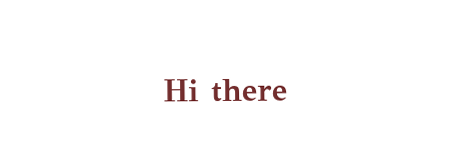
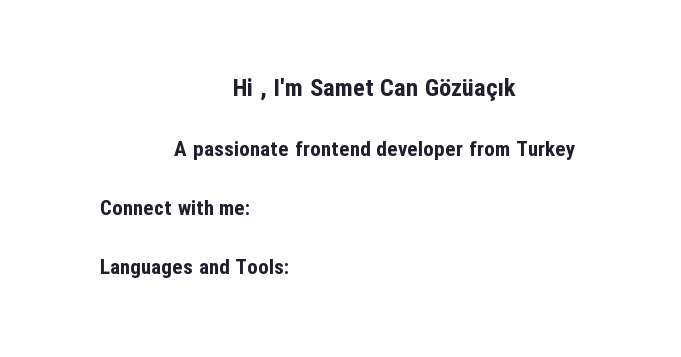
[209,78,288,103] there -> [259,78,517,101] [174,141,575,160] [100,200,251,215] [100,259,290,278] , I'm Samet Can Gözüaçık // A passionate frontend developer from Turkey // Connect with me: // Languages and Tools:

